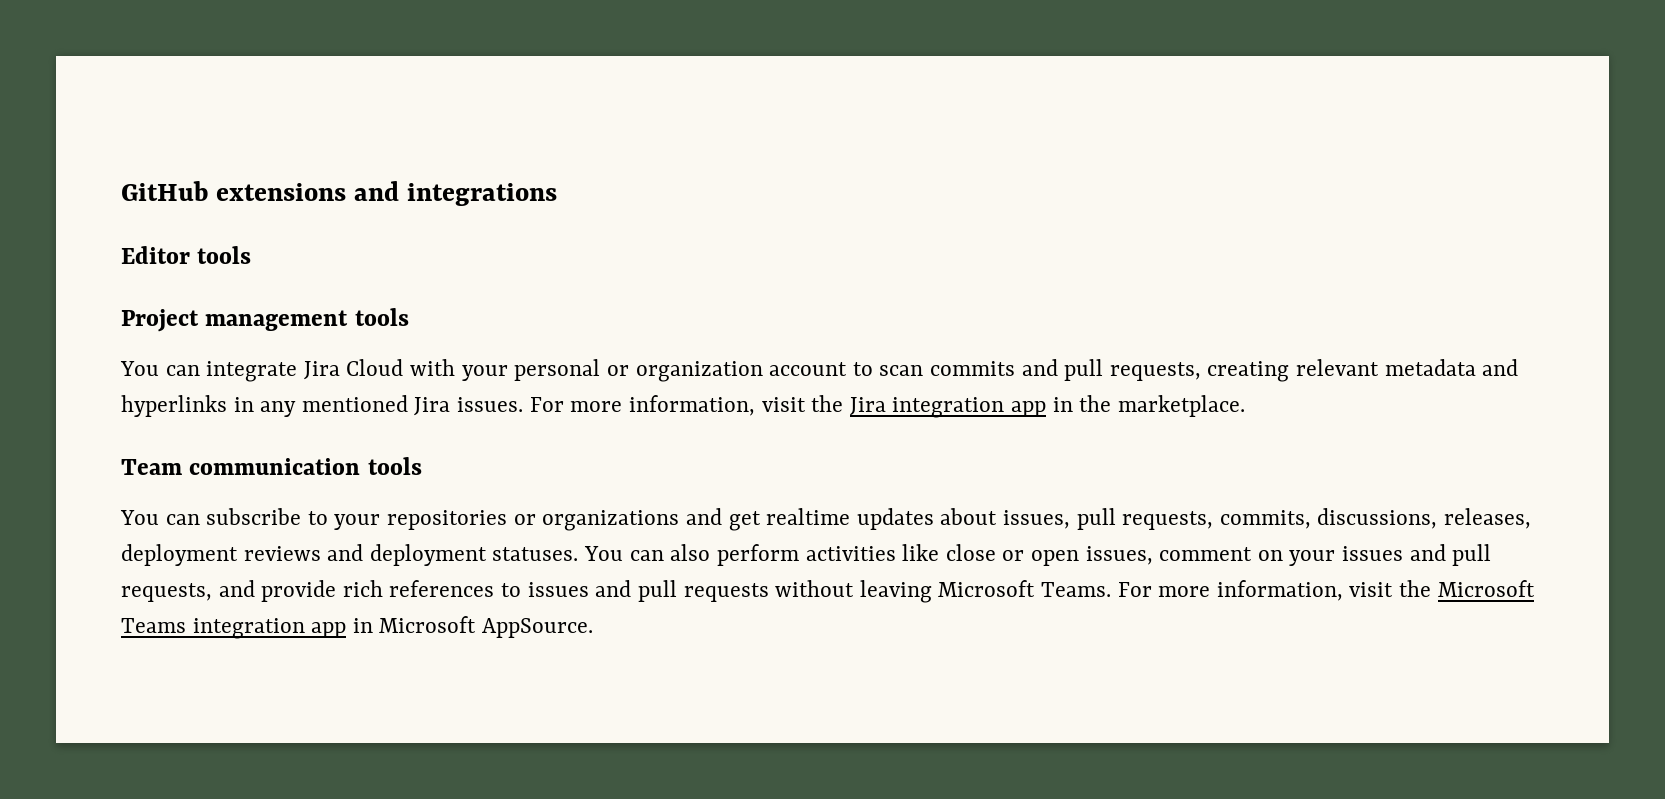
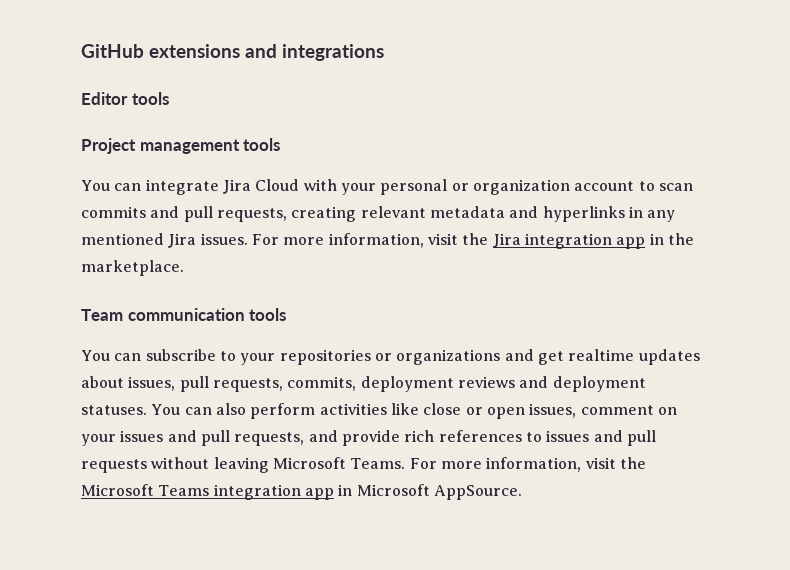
[1317,508,1532,529] discussions, releases, -> (357, 383) none

